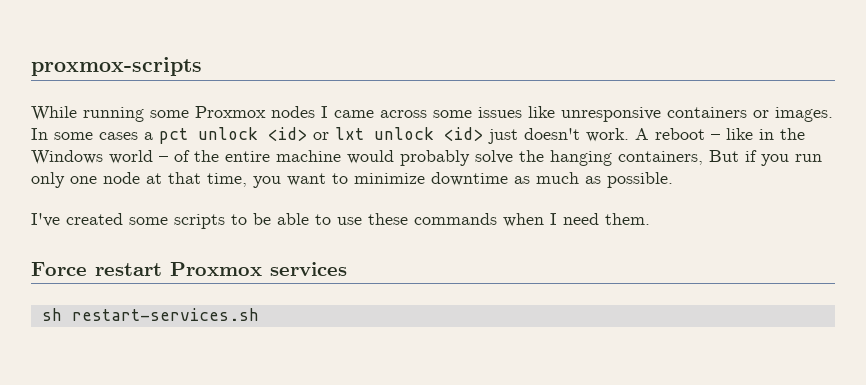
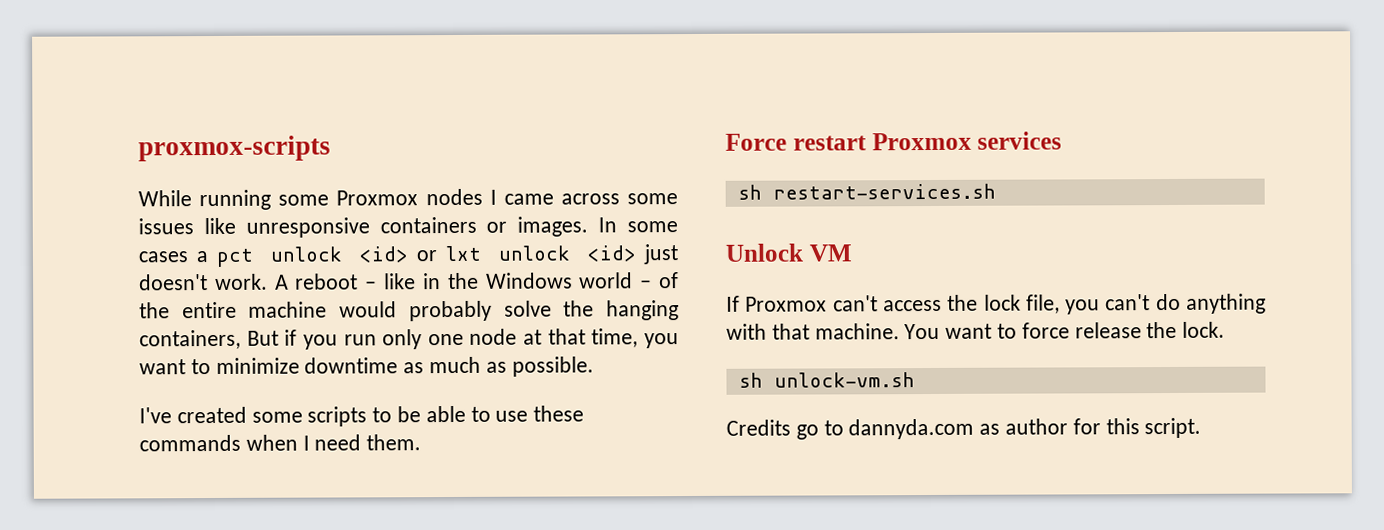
(259, 314) none -> [725,243,852,262] [726,293,1266,315] [726,321,1226,340] [738,372,915,388] [726,417,1202,440] // Unlock VM // If Proxmox can't access the lock file, you can't do anything with that machine. You want to force release the lock. // sh unlock-vm.sh // Credits go to dannyda.com as author for this script.

